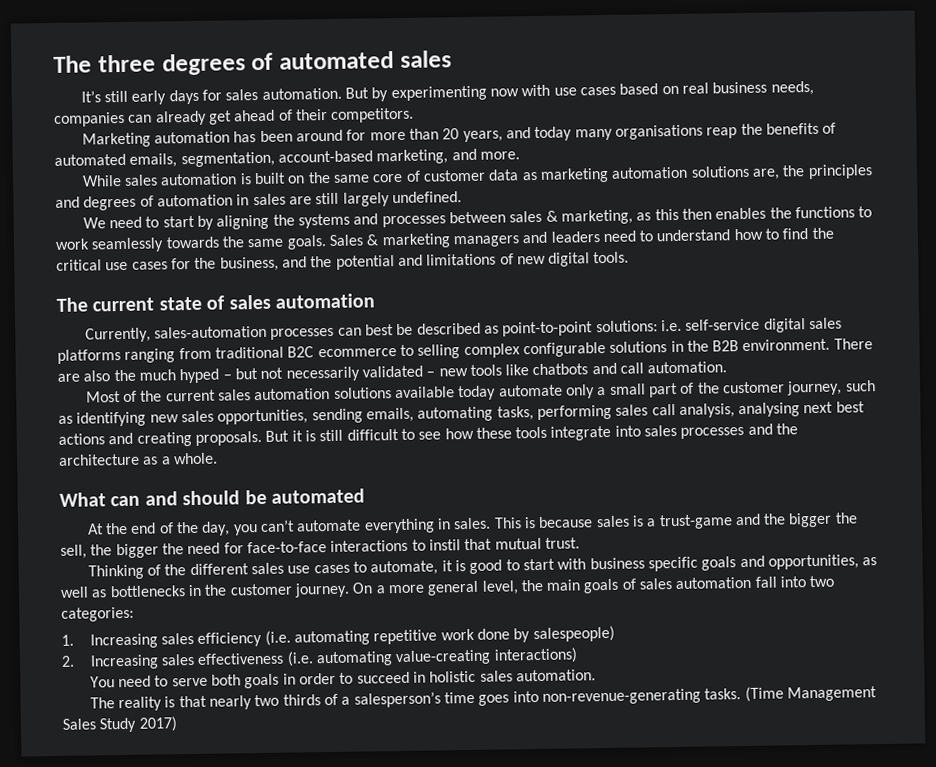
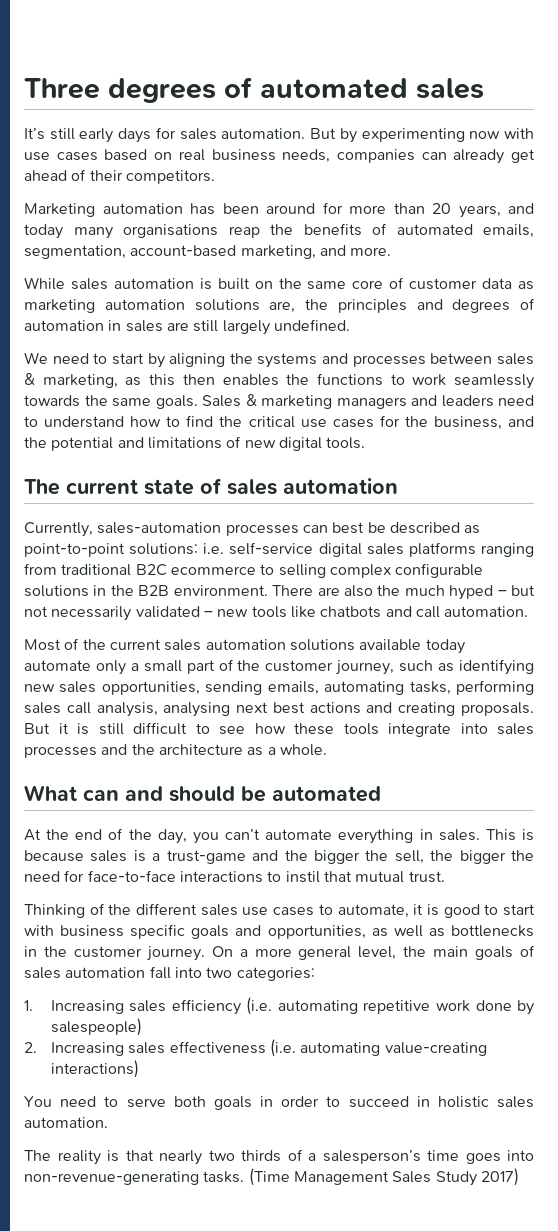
[53,54,156,73] The three -> [24,78,100,99] Three

